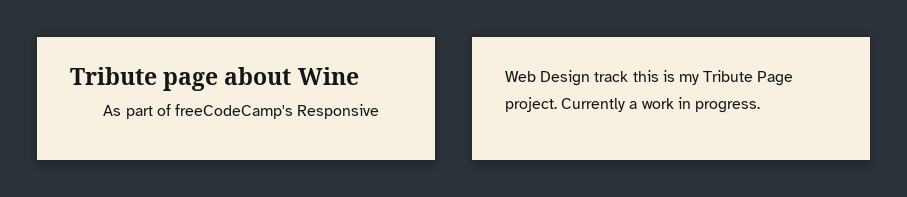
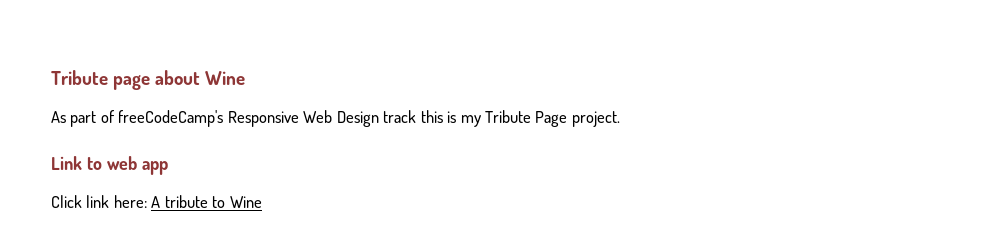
[561,97,760,113] Currently a work in progress. -> [51,156,168,175] [51,195,262,208] // Link to web app // Click link here: A tribute to Wine

